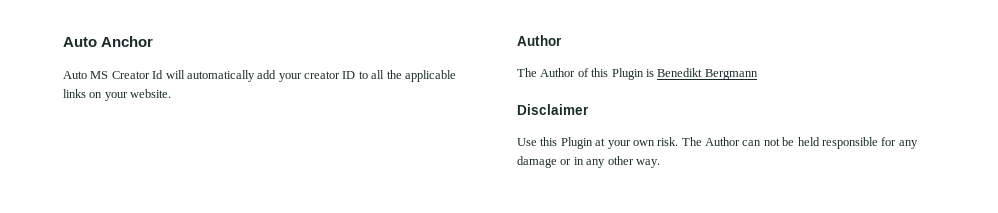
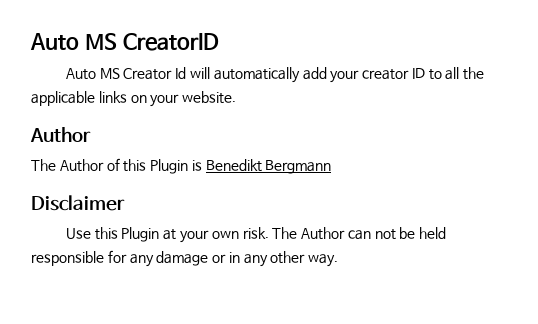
[63,36,154,47] Auto Anchor -> [30,33,219,51] Auto MS CreatorID

